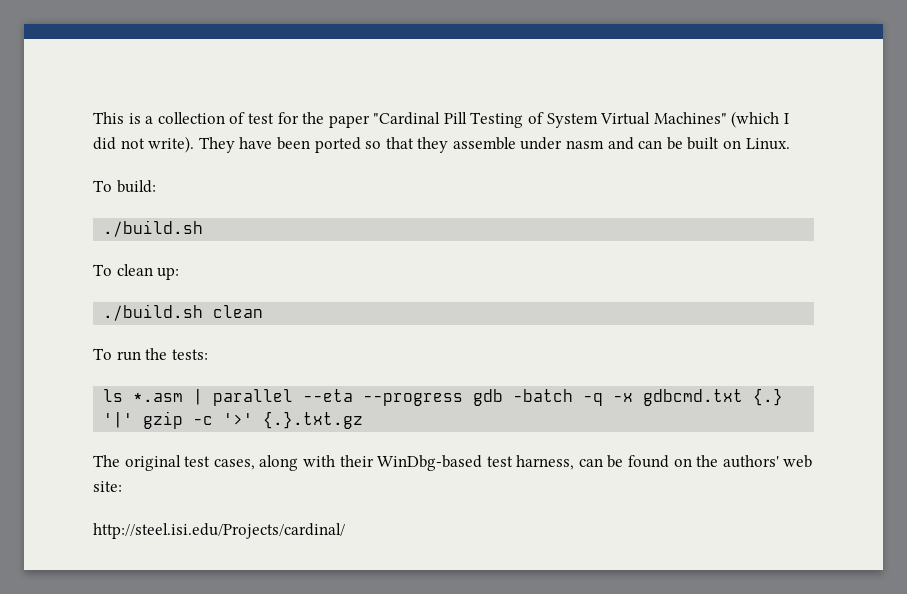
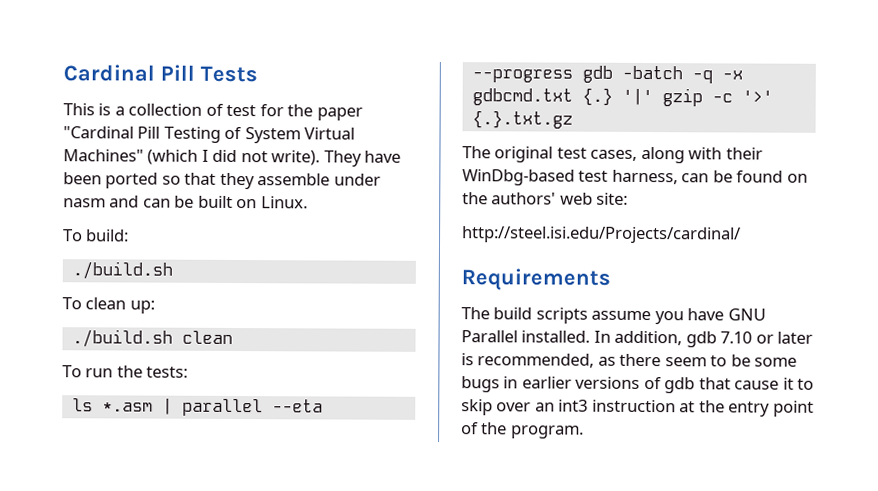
(93, 118) none -> [63,64,258,83] Cardinal Pill Tests //
(345, 531) none -> [461,268,611,291] [461,307,766,325] [461,330,814,348] [461,353,798,368] [461,376,815,394] [461,399,814,417] [461,422,584,439] // Requirements // The build scripts assume you have GNU Parallel installed. In addition, gdb 7.10 or later is recommended, as there seem to be some bugs in earlier versions of gdb that cause it to skip over an int3 instruction at the entry point of the program.

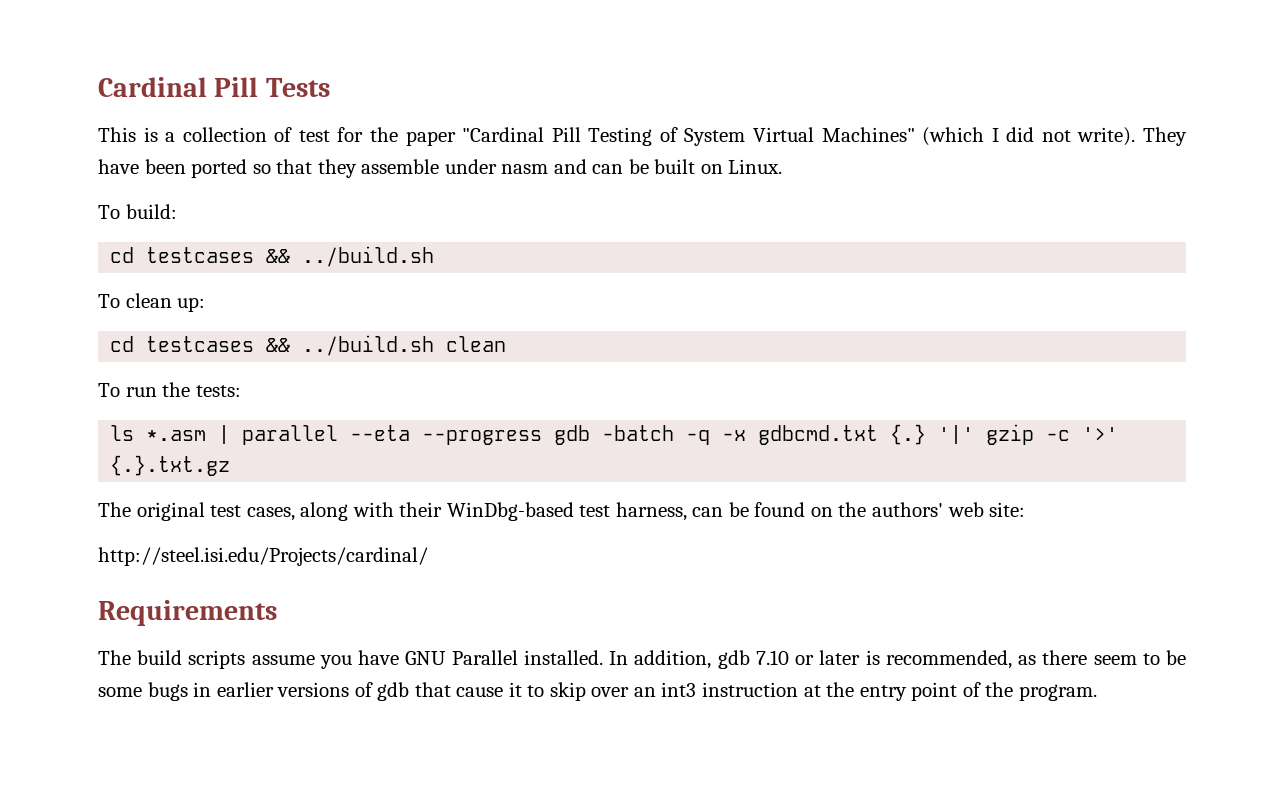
[71,261,173,280] ./build.sh -> [110,246,435,267] cd testcases && ../build.sh
[71,329,173,348] ./build.sh -> [110,335,435,356] cd testcases && ../build.sh

